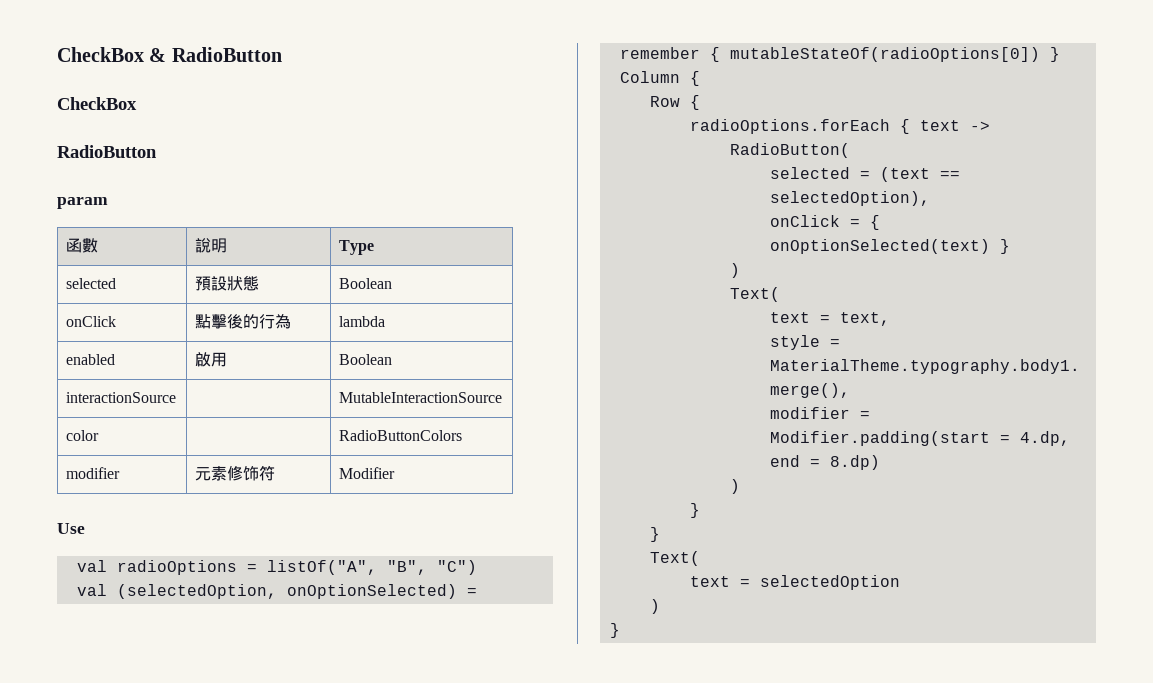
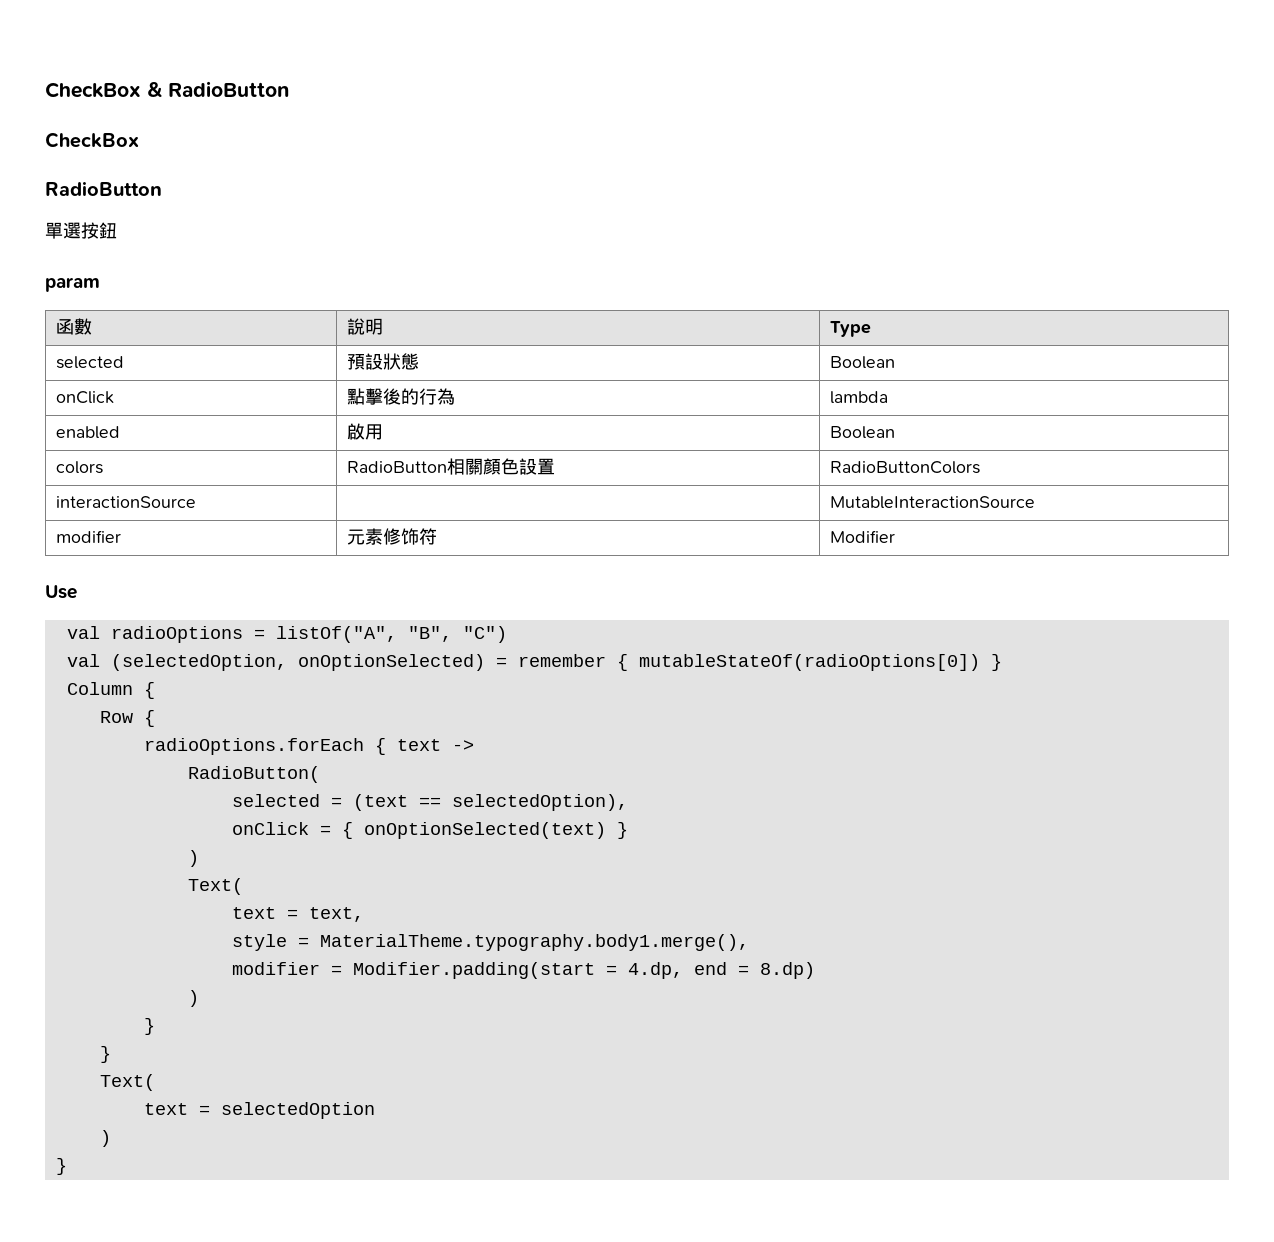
(157, 151) none -> [45,222,117,239] // 單選按鈕
(393, 359) none -> [55,461,103,474] [346,458,555,475] [829,461,980,474] // colors | RadioButton相關顏色設置 | RadioButtonColors
[66,430,100,441] [339,430,463,441] // color | | RadioButtonColors -> (1035, 502) none

